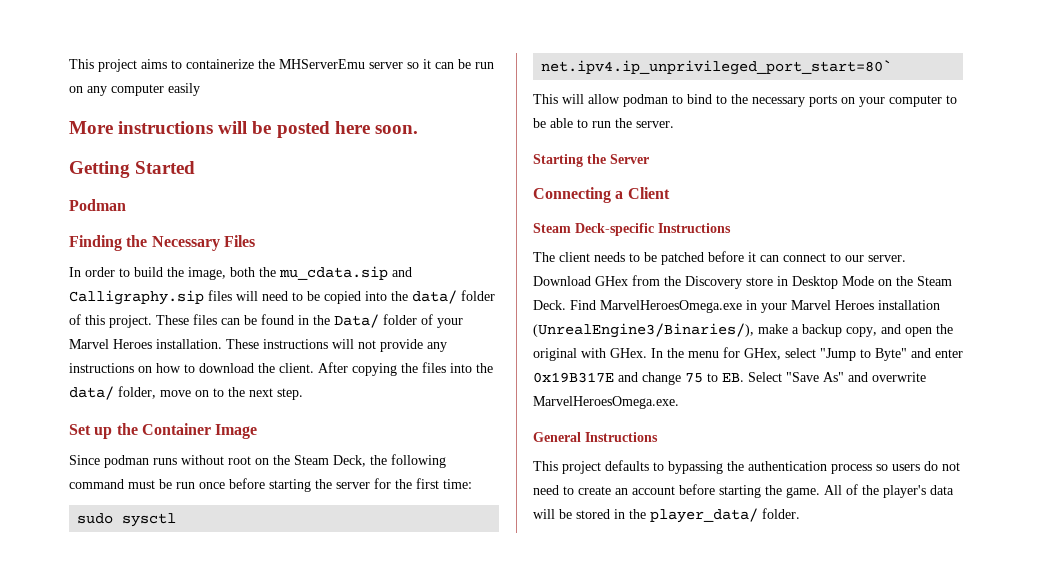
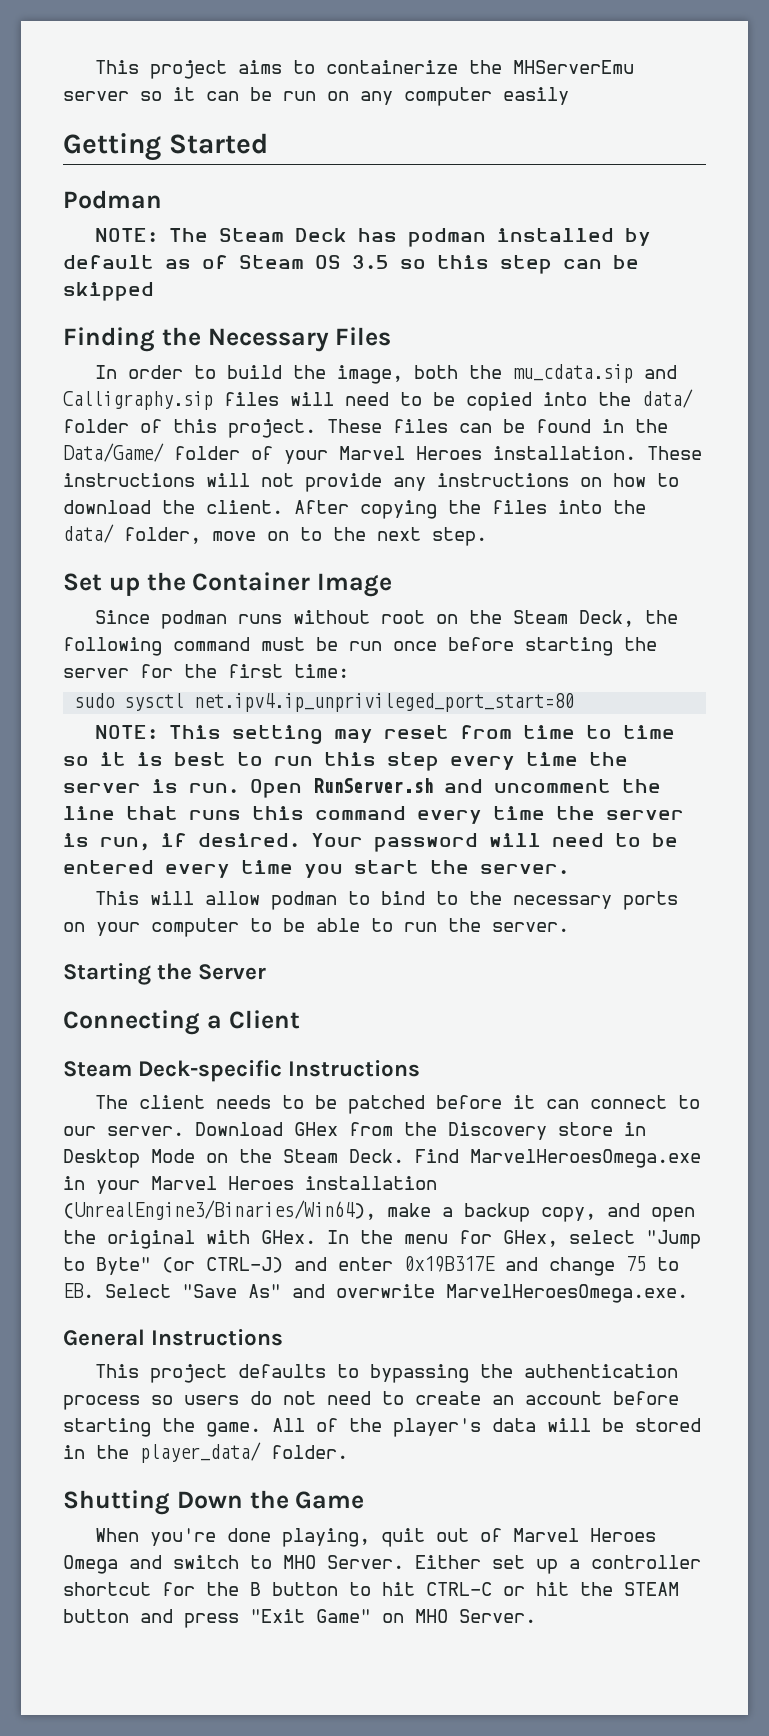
[69,121,418,138] [69,161,196,178] [69,199,126,211] More instructions will be posted here soon. // Getting Started // Podman -> [63,133,268,161] [63,190,162,209] [95,228,652,247] [63,255,639,274] [63,282,154,301] Getting Started // Podman // NOTE: The Steam Deck has podman installed by default as of Steam OS 3.5 so this step can be skipped
[334,314,379,328] Data/ -> [63,443,164,462] Data/Game/
[541,60,893,75] net.ipv4.ip_unprivileged_port_start=80` -> [194,693,575,712] [95,725,676,744] [63,752,628,771] [63,778,661,798] [63,806,684,824] [63,833,678,852] [63,860,569,878] net.ipv4.ip_unprivileged_port_start=80 // NOTE: This setting may reset from time to time so it is best to run this step every time the server is run. Open RunServer.sh and uncomment the line that runs this command every time the server is run, if desired. Your password will need to be entered every time you start the server.
[533,323,754,338] (UnrealEngine3/Binaries/), -> [63,1200,376,1220] (UnrealEngine3/Binaries/Win64),
(907, 354) none -> [162,1257,283,1273] (or CTRL-J)
(800, 513) none -> [63,1490,365,1515] [95,1528,657,1547] [63,1555,701,1574] [63,1582,679,1596] [63,1609,536,1628] // Shutting Down the Game // When you're done playing, quit out of Marvel Heroes Omega and switch to MHO Server. Either set up a controller shortcut for the B button to hit CTRL-C or hit the STEAM button and press "Exit Game" on MHO Server.

